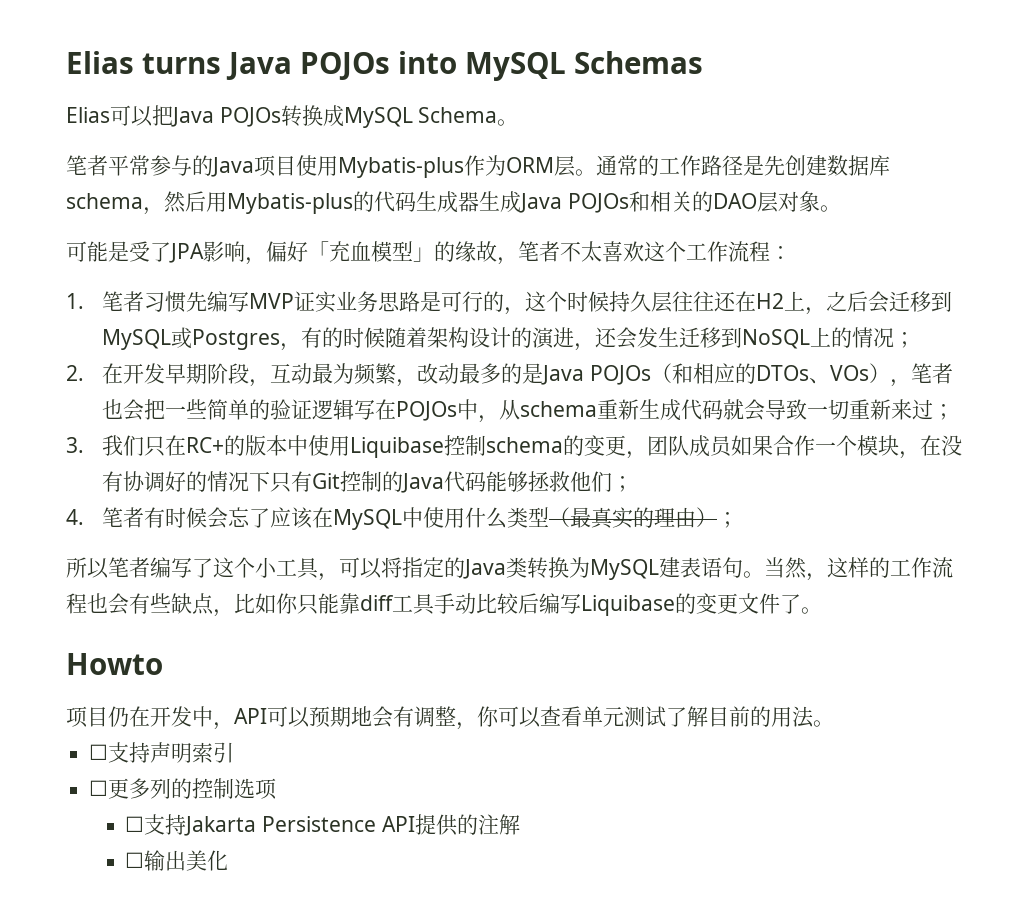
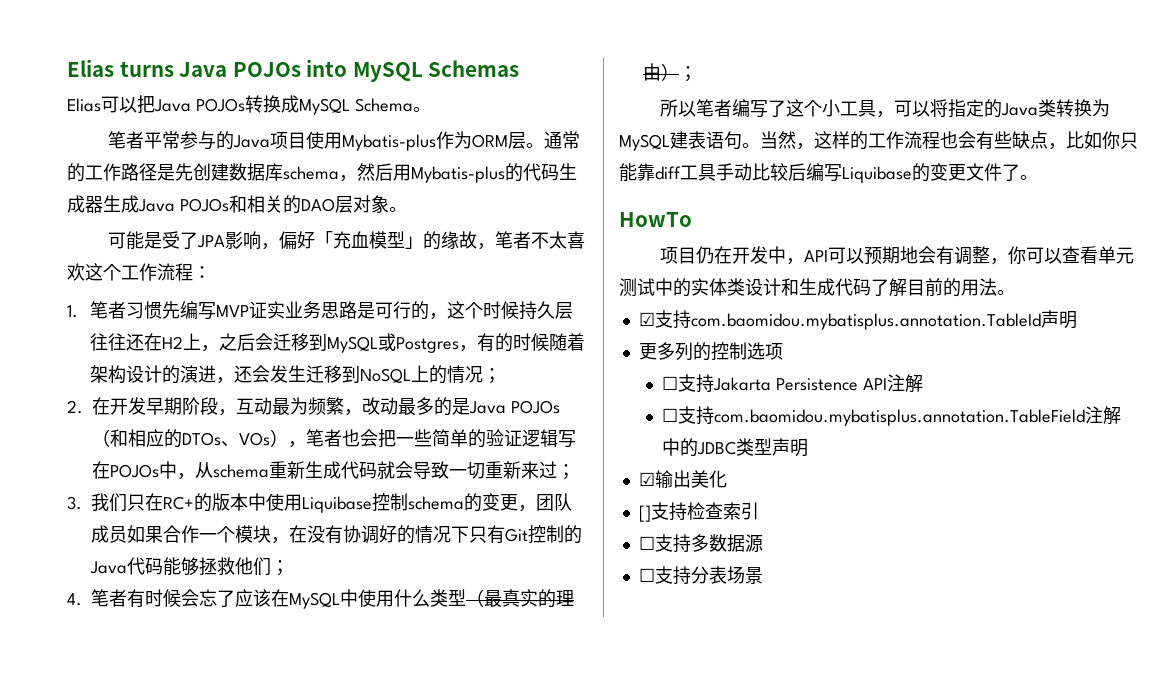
[66,653,163,675] Howto -> [619,212,692,227] HowTo
(666, 716) none -> [655,278,871,297] 中的实体类设计和生成代码
[89,742,235,763] [89,780,109,796] ☐支持声明索引 // ☐ -> [638,310,1077,330] ☑支持com.baomidou.mybatisplus.annotation.TableId声明 //
[414,814,478,836] 提供的 -> (887, 384) none
[144,850,229,871] 输出美化 -> [678,406,1122,426] [662,438,809,457] [638,470,727,489] [638,502,759,522] [638,534,763,553] [638,566,763,585] 支持com.baomidou.mybatisplus.annotation.TableField注解中的JDBC类型声明 // ☑输出美化 // []支持检查索引 // ☐支持多数据源 // ☐支持分表场景

